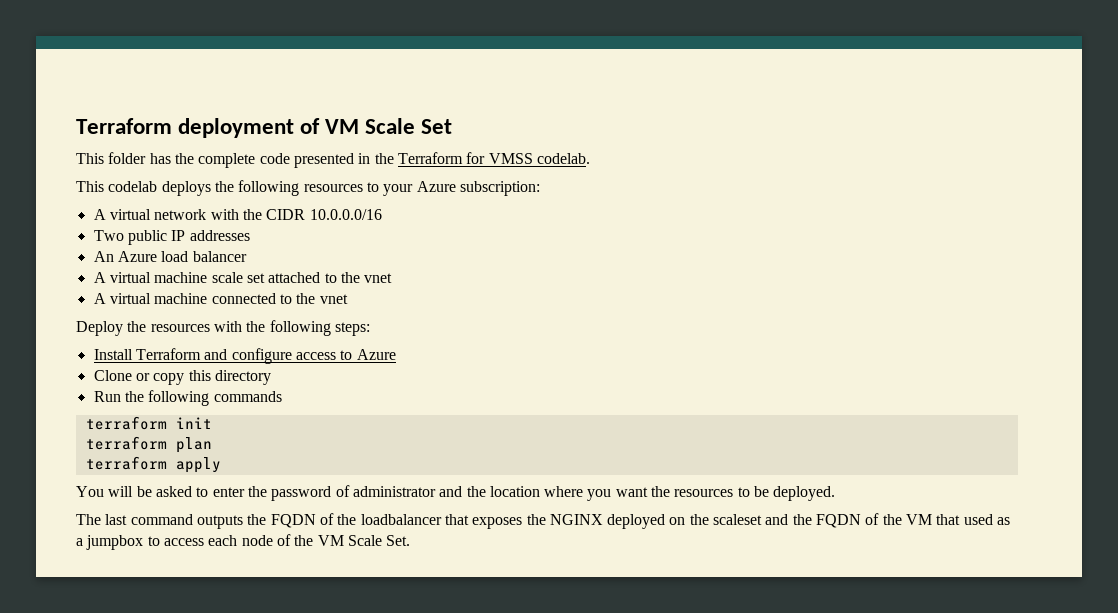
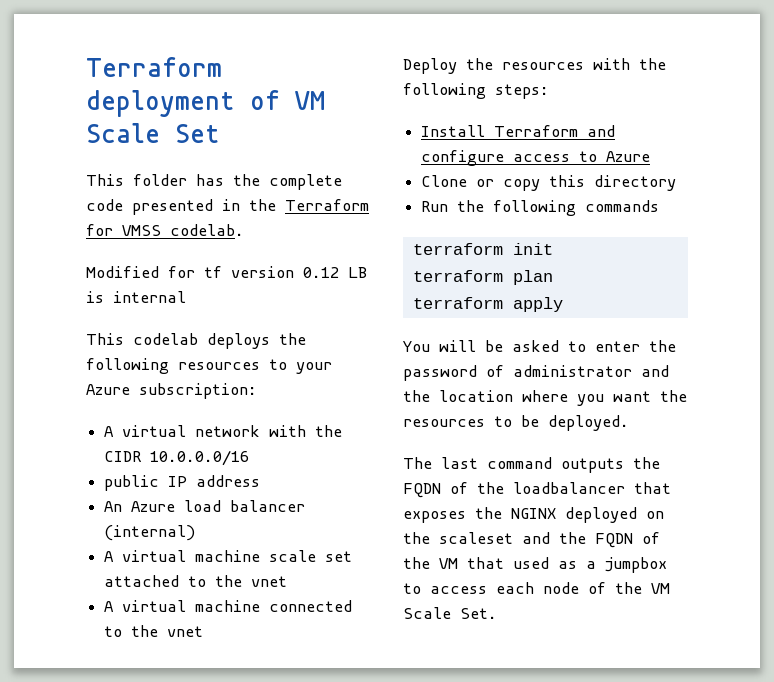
(590, 158) none -> [86,266,367,278] [86,291,186,303] // Modified for tf version 0.12 LB is internal
[93,230,124,241] Two -> (250, 458) none
[189,230,250,241] addresses -> [196,475,261,487] address
(247, 256) none -> [104,525,196,541] (internal)

